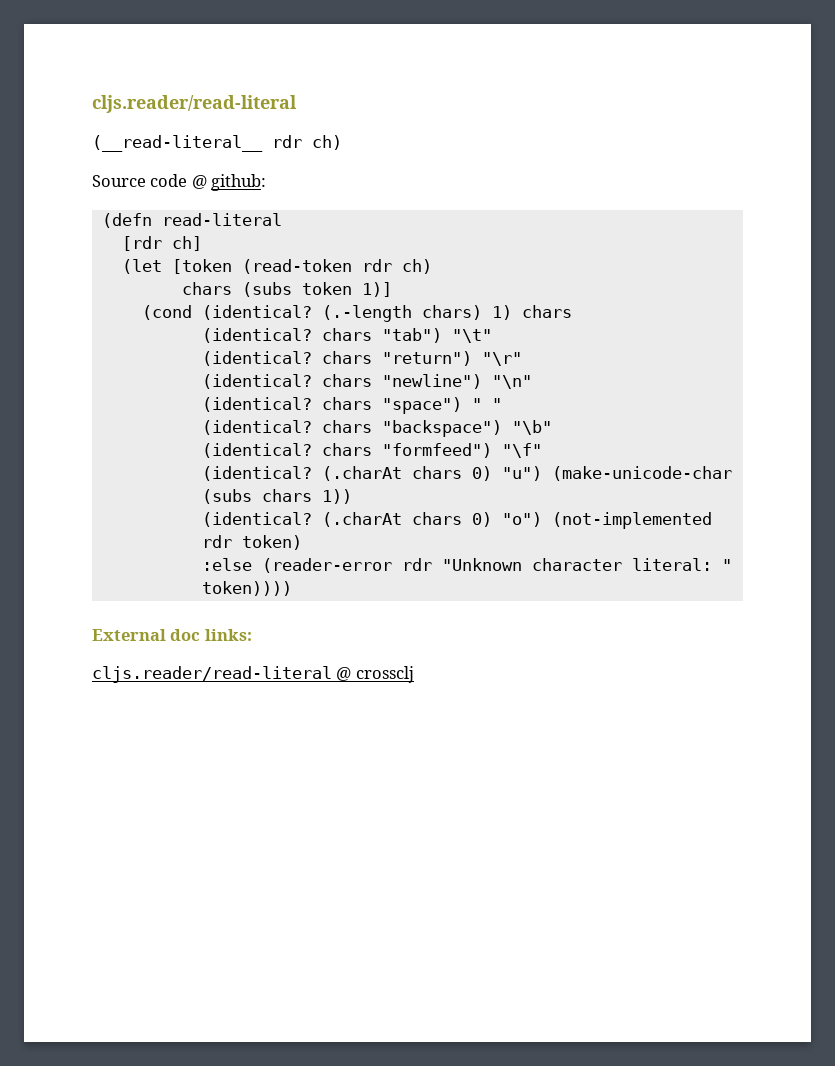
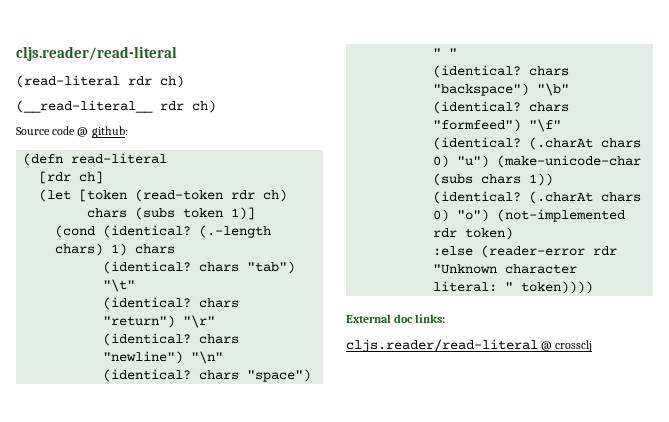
[92,95,297,113] cljs.reader/read-literal -> [16,46,177,61] [16,75,184,88] cljs.reader/read-literal // (read-literal rdr ch)

